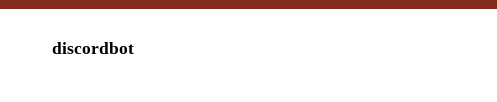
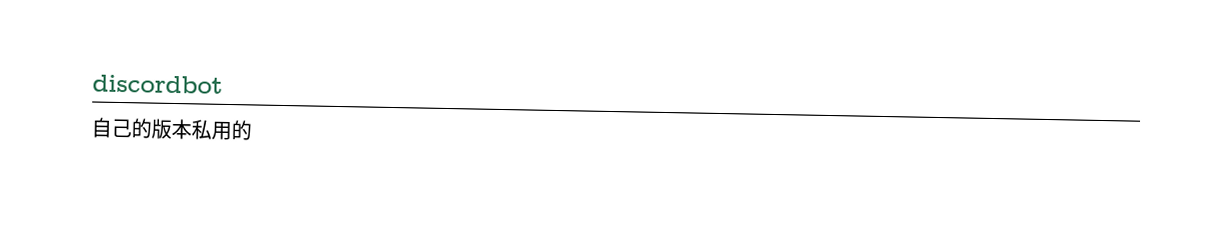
(134, 48) none -> [91,117,252,141] // 自己的版本私用的

